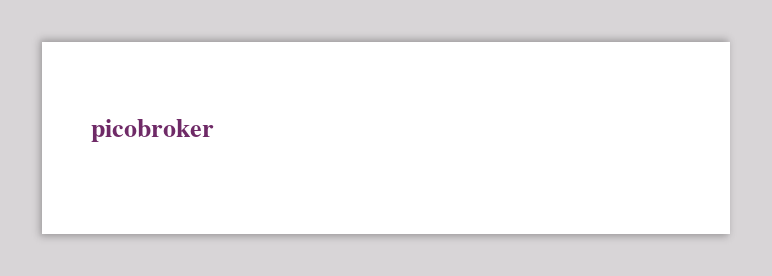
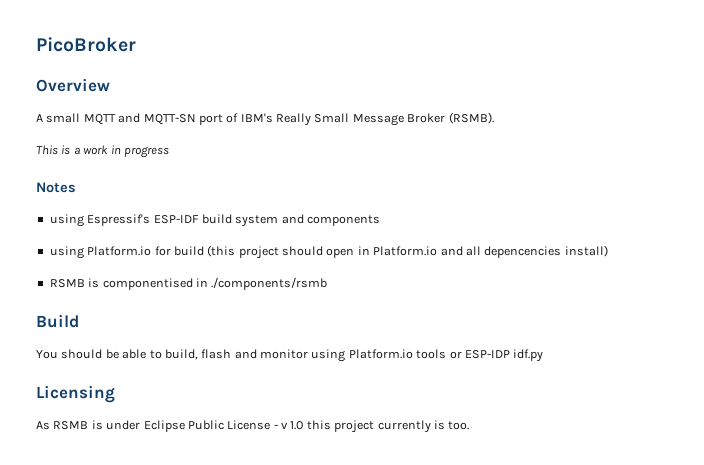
[91,119,214,142] picobroker -> [36,37,136,52] [36,78,110,92] [36,112,494,126] [36,145,169,158] [36,182,76,193] [49,214,380,227] [49,245,608,259] [49,277,328,290] [36,314,79,328] [36,349,544,362] [36,385,115,403] [36,420,470,433] PicoBroker // Overview // A small MQTT and MQTT-SN port of IBM's Really Small Message Broker (RSMB). // This is a work in progress // Notes // using Espressif's ESP-IDF build system and components // using Platform.io for build (this project should open in Platform.io and all depencencies install) // RSMB is componentised in ./components/rsmb // Build // You should be able to build, flash and monitor using Platform.io tools or ESP-IDP idf.py // Licensing // As RSMB is under Eclipse Public License - v 1.0 this project currently is too.

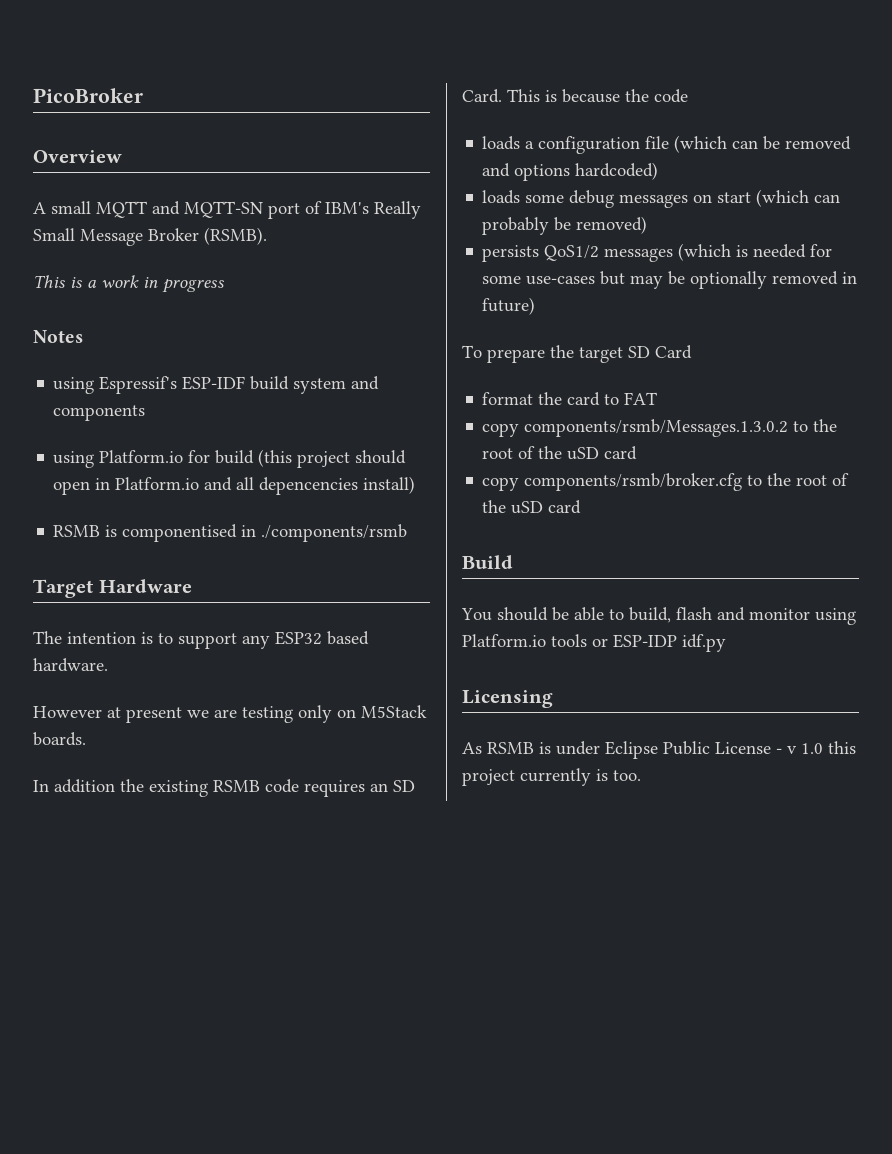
(328, 283) none -> [33,579,192,598] [33,631,369,649] [33,658,108,672] [33,705,427,723] [33,732,86,746] [33,779,415,797] [462,89,688,103] [482,135,852,154] [482,162,659,181] [482,189,841,208] [482,216,648,235] [482,243,833,262] [482,271,858,289] [482,297,536,315] [462,345,692,363] [482,392,658,406] [482,419,838,437] [482,446,638,460] [482,473,850,491] [482,500,582,514] // Target Hardware // The intention is to support any ESP32 based hardware. // However at present we are testing only on M5Stack boards. // In addition the existing RSMB code requires an SD Card. This is because the code // loads a configuration file (which can be removed and options hardcoded) // loads some debug messages on start (which can probably be removed) // persists QoS1/2 messages (which is needed for some use-cases but may be optionally removed in future) // To prepare the target SD Card // format the card to FAT // copy components/rsmb/Messages.1.3.0.2 to the root of the uSD card // copy components/rsmb/broker.cfg to the root of the uSD card

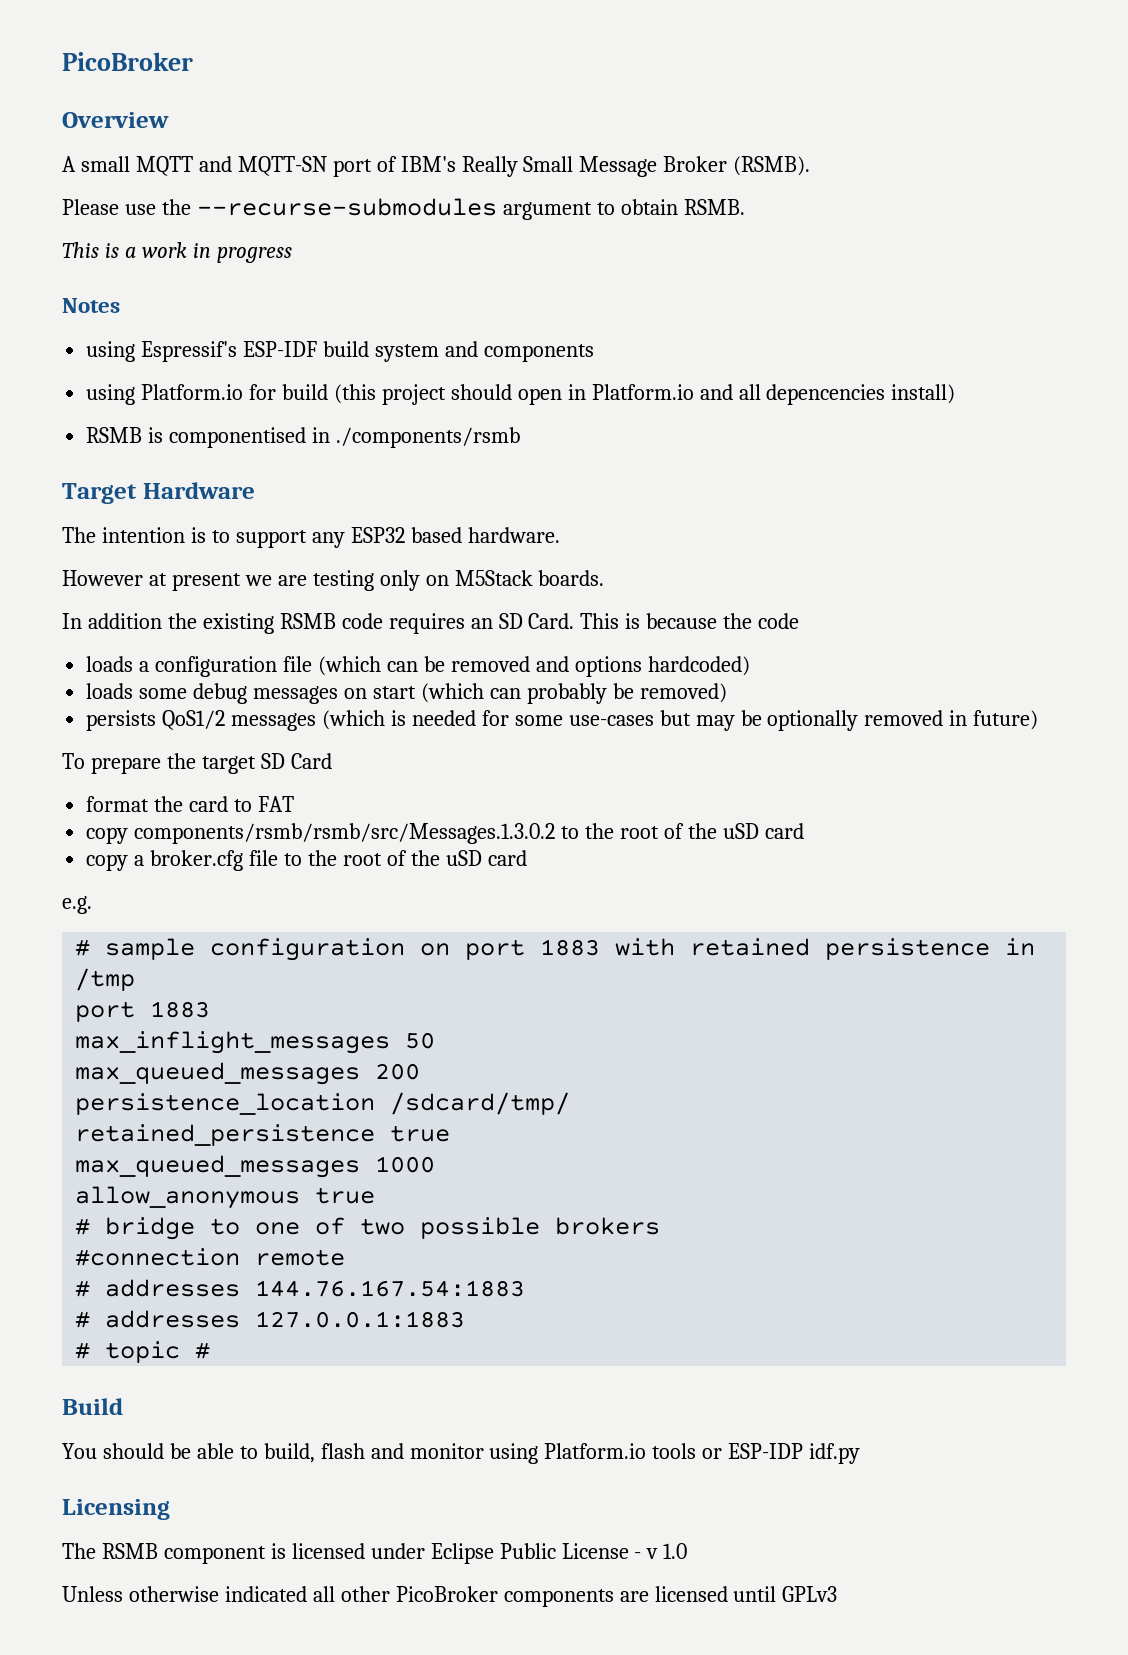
(267, 236) none -> [62,198,745,220] // Please use the --recurse-submodules argument to obtain RSMB.
[524,419,789,437] components/rsmb/Messages.1.3.0.2 -> [134,823,556,844] components/rsmb/rsmb/src/Messages.1.3.0.2
[524,473,850,491] [482,500,582,514] components/rsmb/broker.cfg to the root of the uSD card -> [134,850,527,871] [62,896,92,914] [75,938,1036,961] [75,968,136,991] [75,1001,211,1022] [75,1031,436,1054] [75,1062,421,1085] [75,1092,571,1115] [75,1124,451,1146] [75,1155,436,1178] [75,1186,376,1209] [75,1217,661,1240] [75,1248,346,1266] [75,1279,526,1297] [75,1310,466,1328] [75,1341,211,1363] a broker.cfg file to the root of the uSD card // e.g. // # sample configuration on port 1883 with retained persistence in /tmp // port 1883 // max_inflight_messages 50 // max_queued_messages 200 // persistence_location /sdcard/tmp/ // retained_persistence true // max_queued_messages 1000 // allow_anonymous true // # bridge to one of two possible brokers // #connection remote // # addresses 144.76.167.54:1883 // # addresses 127.0.0.1:1883 // # topic #
[462,742,551,754] As RSMB is -> [62,1543,365,1564] The RSMB component is licensed
[828,741,856,754] [462,768,641,786] this project currently is too. -> [62,1586,838,1607] // Unless otherwise indicated all other PicoBroker components are licensed until GPLv3

